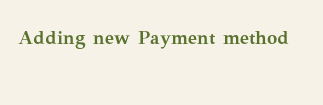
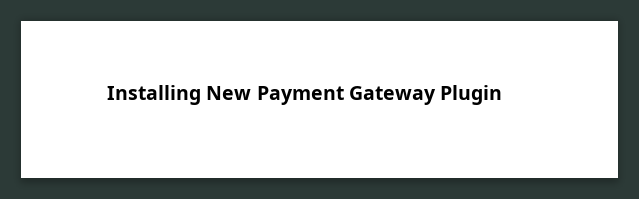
[18,31,289,49] Adding new Payment method -> [107,85,503,105] Installing New Payment Gateway Plugin

